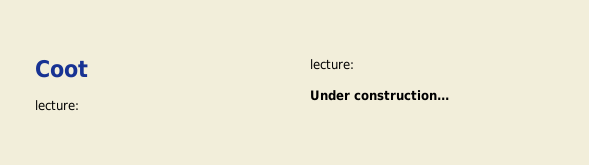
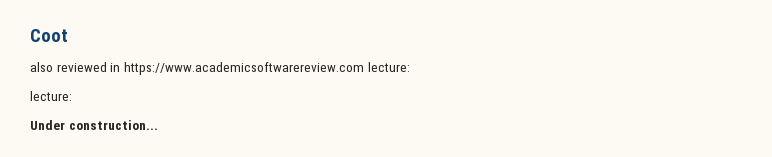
(88, 68) none -> [30,62,364,75] also reviewed in https://www.academicsoftwarereview.com

